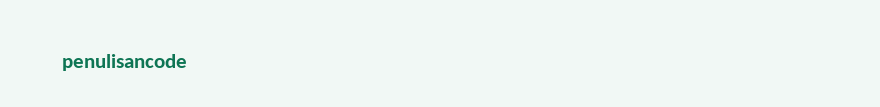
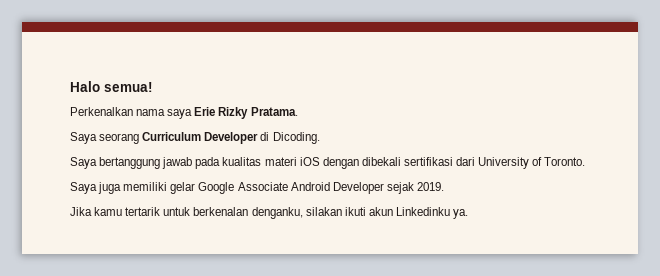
[62,54,187,71] penulisancode -> [70,81,153,92] [70,107,298,119] [70,132,320,144] [70,157,586,169] [70,182,444,194] [70,207,469,219] Halo semua! // Perkenalkan nama saya Erie Rizky Pratama. // Saya seorang Curriculum Developer di Dicoding. // Saya bertanggung jawab pada kualitas materi iOS dengan dibekali sertifikasi dari University of Toronto. // Saya juga memiliki gelar Google Associate Android Developer sejak 2019. // Jika kamu tertarik untuk berkenalan denganku, silakan ikuti akun Linkedinku ya.

